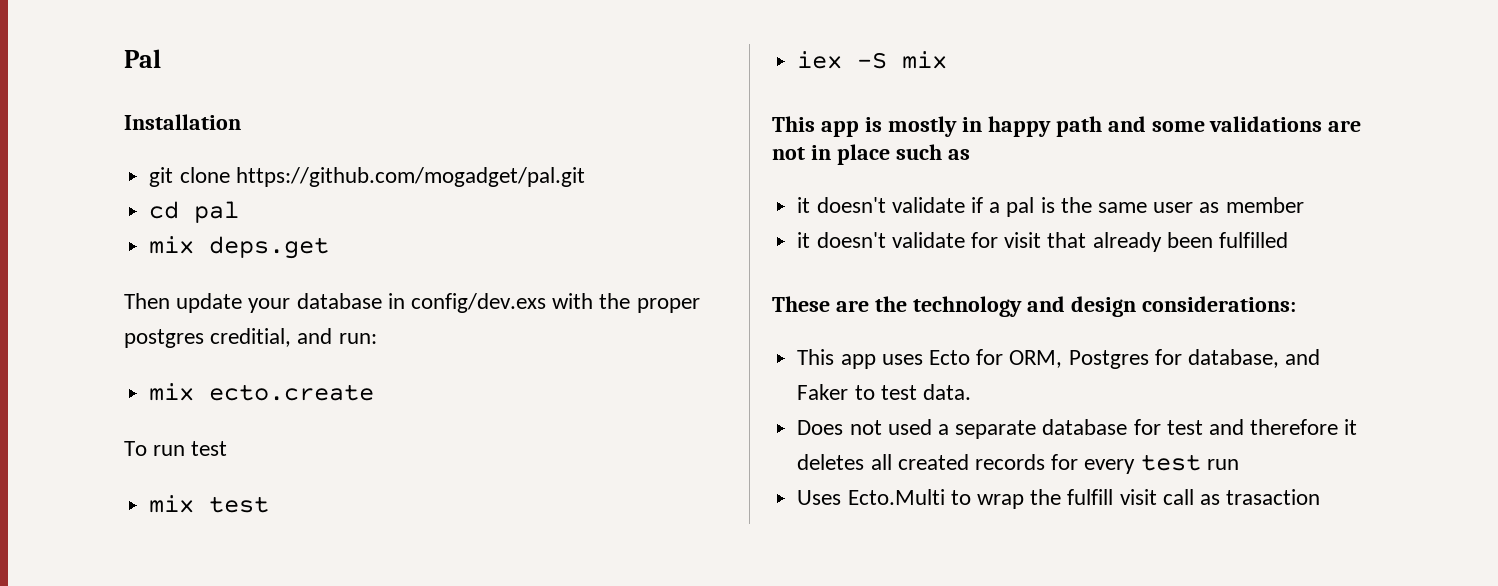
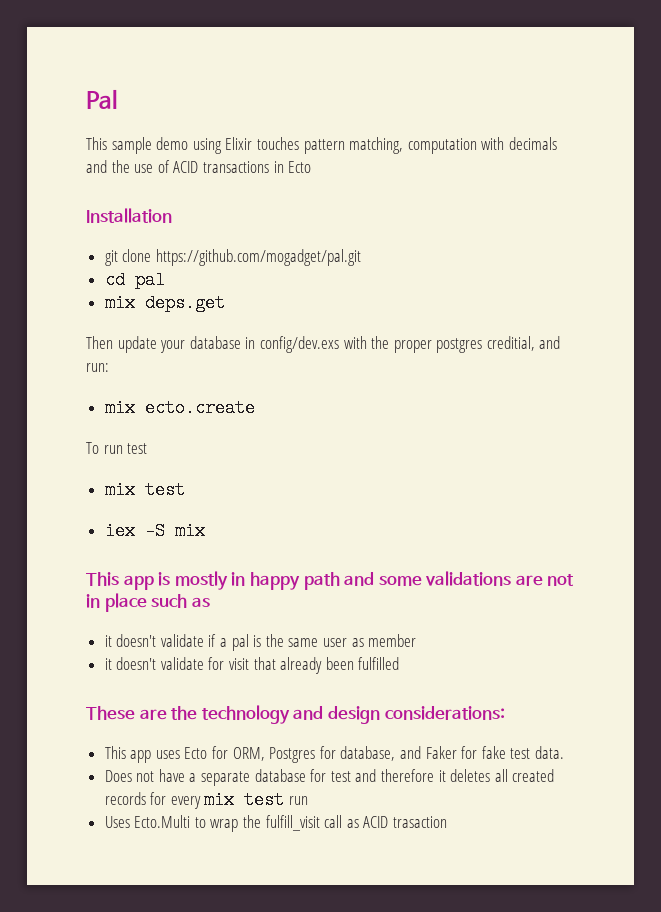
(161, 58) none -> [86,137,557,154] [86,160,312,173] // This sample demo using Elixir touches pattern matching, computation with decimals and the use of ACID transactions in Ecto
[854,385,875,400] to -> [461,746,506,759] for fake
[887,419,932,435] used -> [158,769,185,782] have
(1136, 466) none -> [204,791,235,809] mix
[1067,489,1157,505] fulfill visit -> [265,815,320,831] fulfill_visit
(1220, 499) none -> [363,816,389,828] ACID

